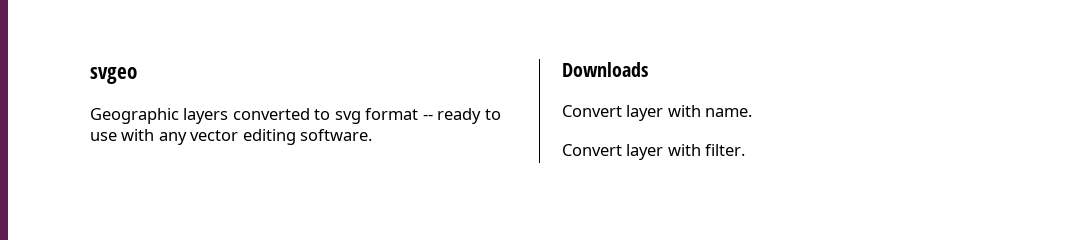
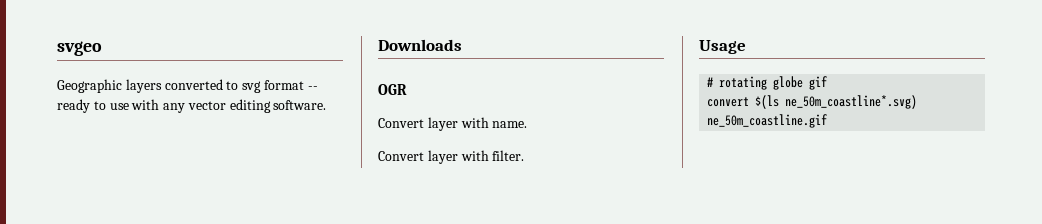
(648, 69) none -> [378,84,407,95] // OGR
(746, 150) none -> [699,40,746,54] [707,76,828,90] [707,95,918,109] [707,114,828,128] // Usage // # rotating globe gif // convert $(ls ne_50m_coastline*.svg) ne_50m_coastline.gif

